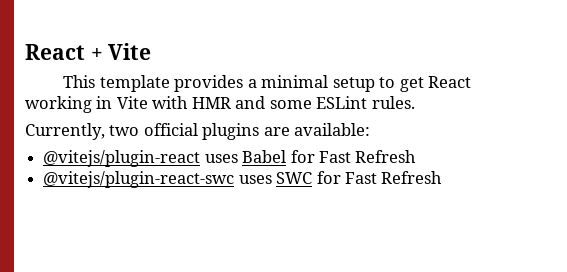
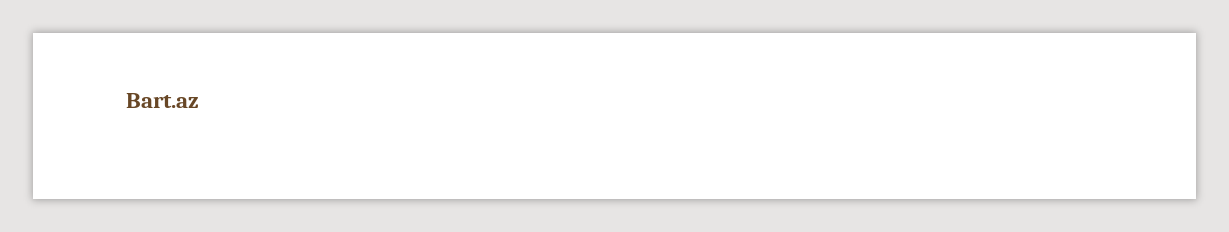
[25,43,152,60] [63,75,472,92] [25,96,415,113] [25,123,371,140] [43,150,417,167] [43,171,443,188] React + Vite // This template provides a minimal setup to get React working in Vite with HMR and some ESLint rules. // Currently, two official plugins are available: // @vitejs/plugin-react uses Babel for Fast Refresh // @vitejs/plugin-react-swc uses SWC for Fast Refresh -> [126,93,199,108] Bart.az

